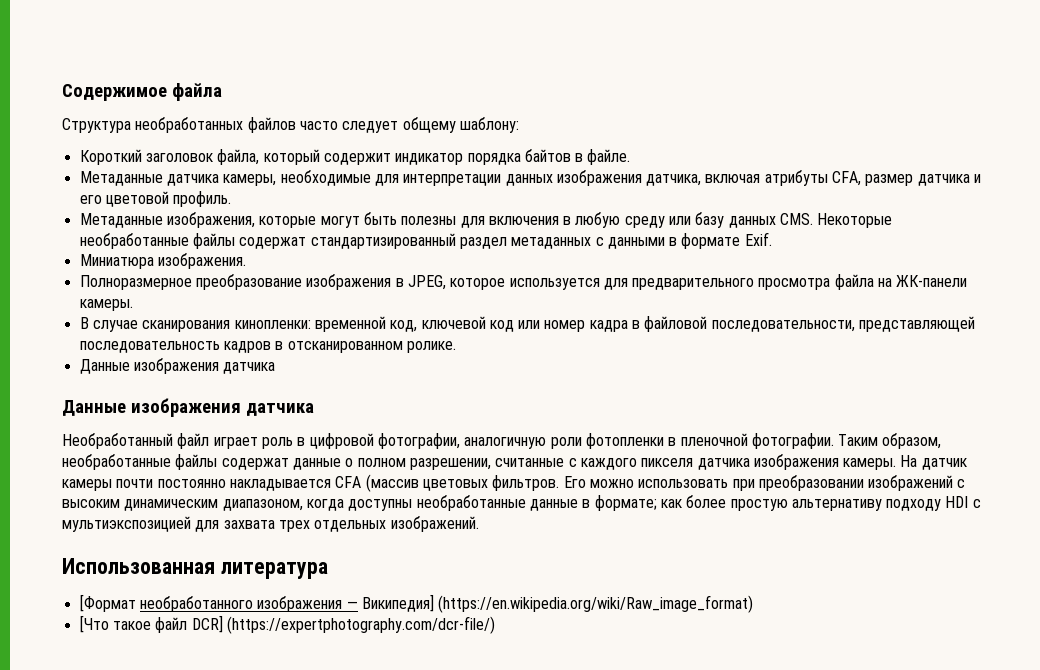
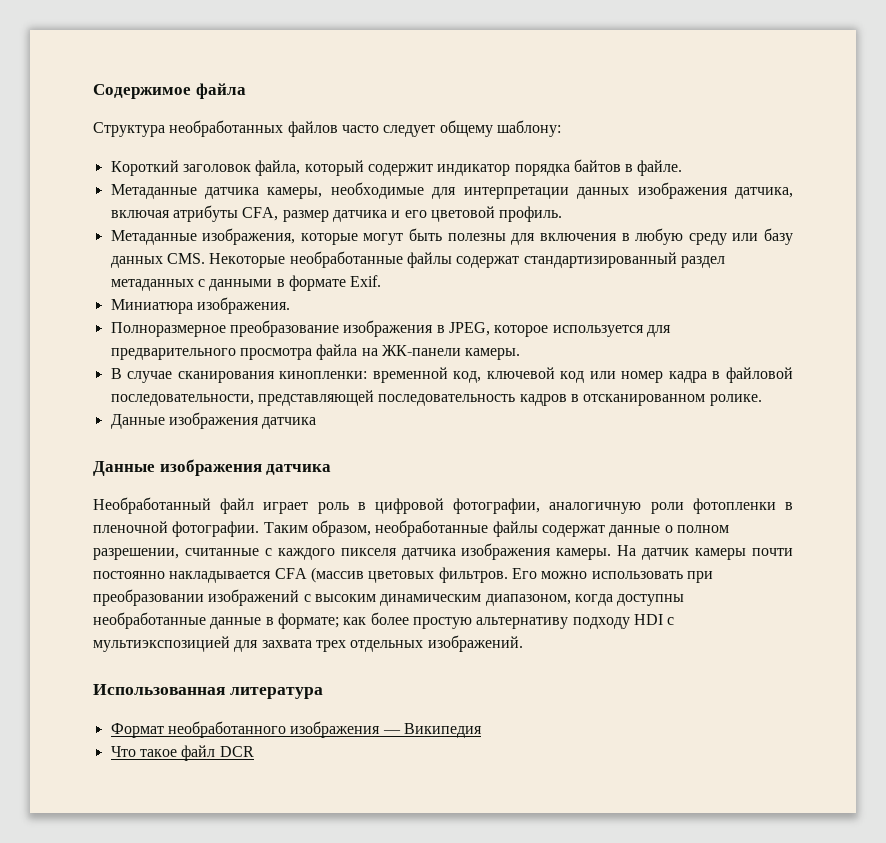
[79,594,136,612] [Формат -> [110,723,164,738] Формат
[361,594,754,613] [79,615,495,634] Википедия] (https://en.wikipedia.org/wiki/Raw_image_format) // [Что такое файл DCR] (https://expertphotography.com/dcr-file/) -> [403,723,482,738] [110,745,254,761] Википедия // Что такое файл DCR

